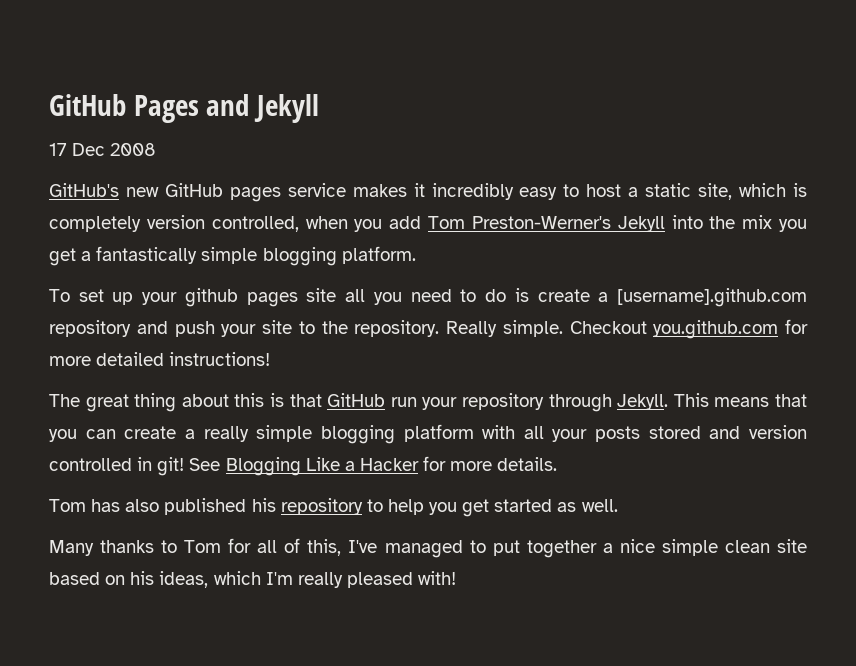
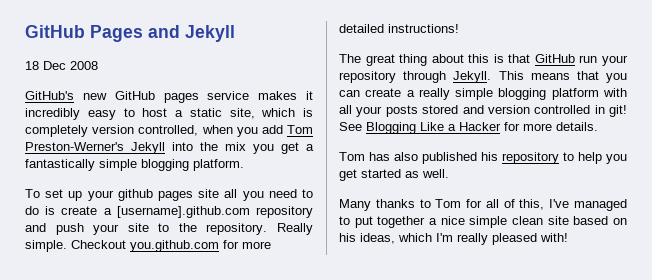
[49,143,67,156] 17 -> [25,61,39,70] 18

